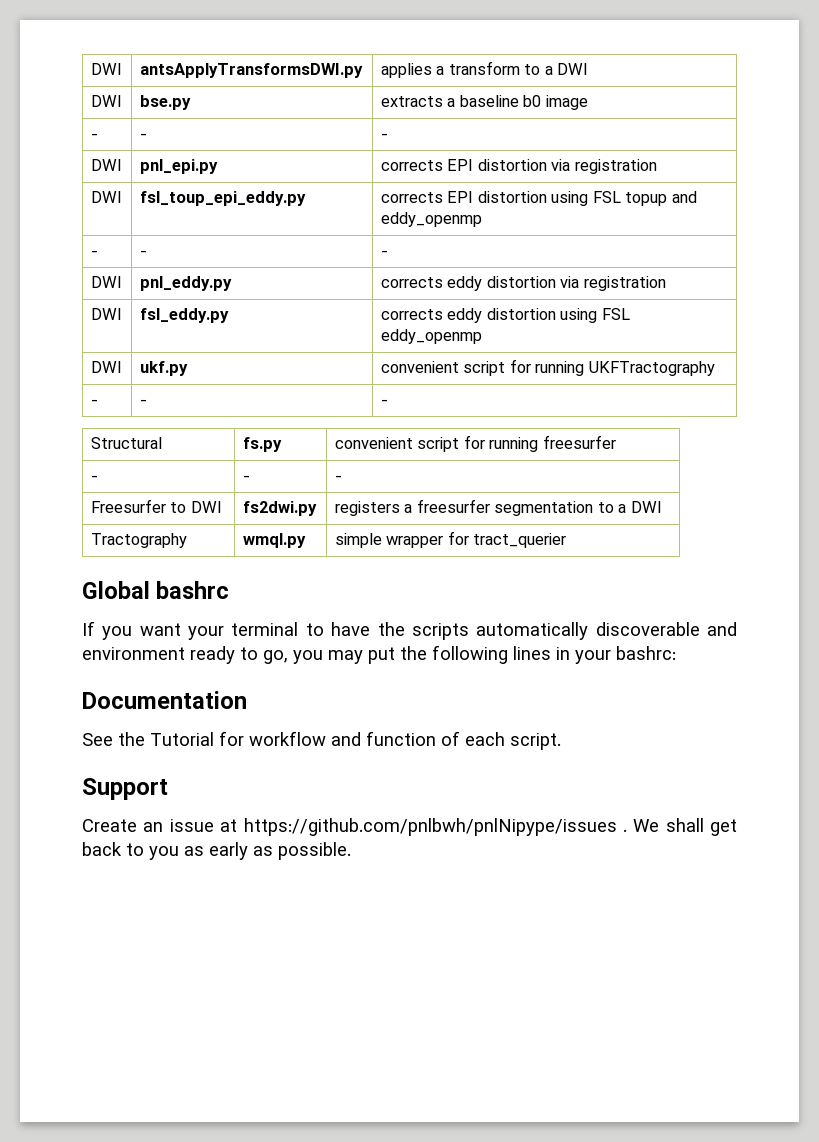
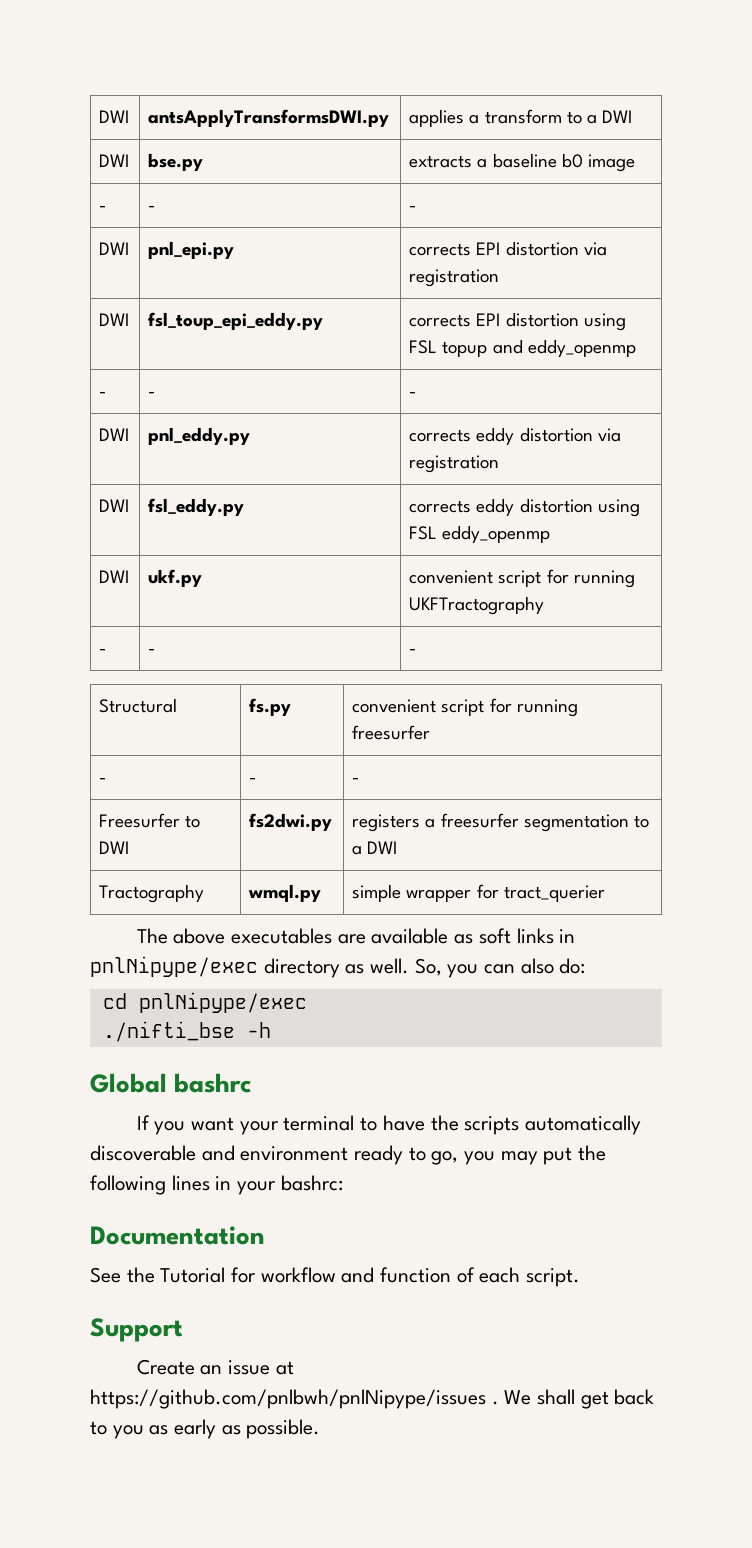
(567, 540) none -> [136,928,576,944] [90,956,586,978] [102,992,307,1013] [102,1021,271,1042] // The above executables are available as soft links in pnlNipype/exec directory as well. So, you can also do: // cd pnlNipype/exec // ./nifti_bse -h

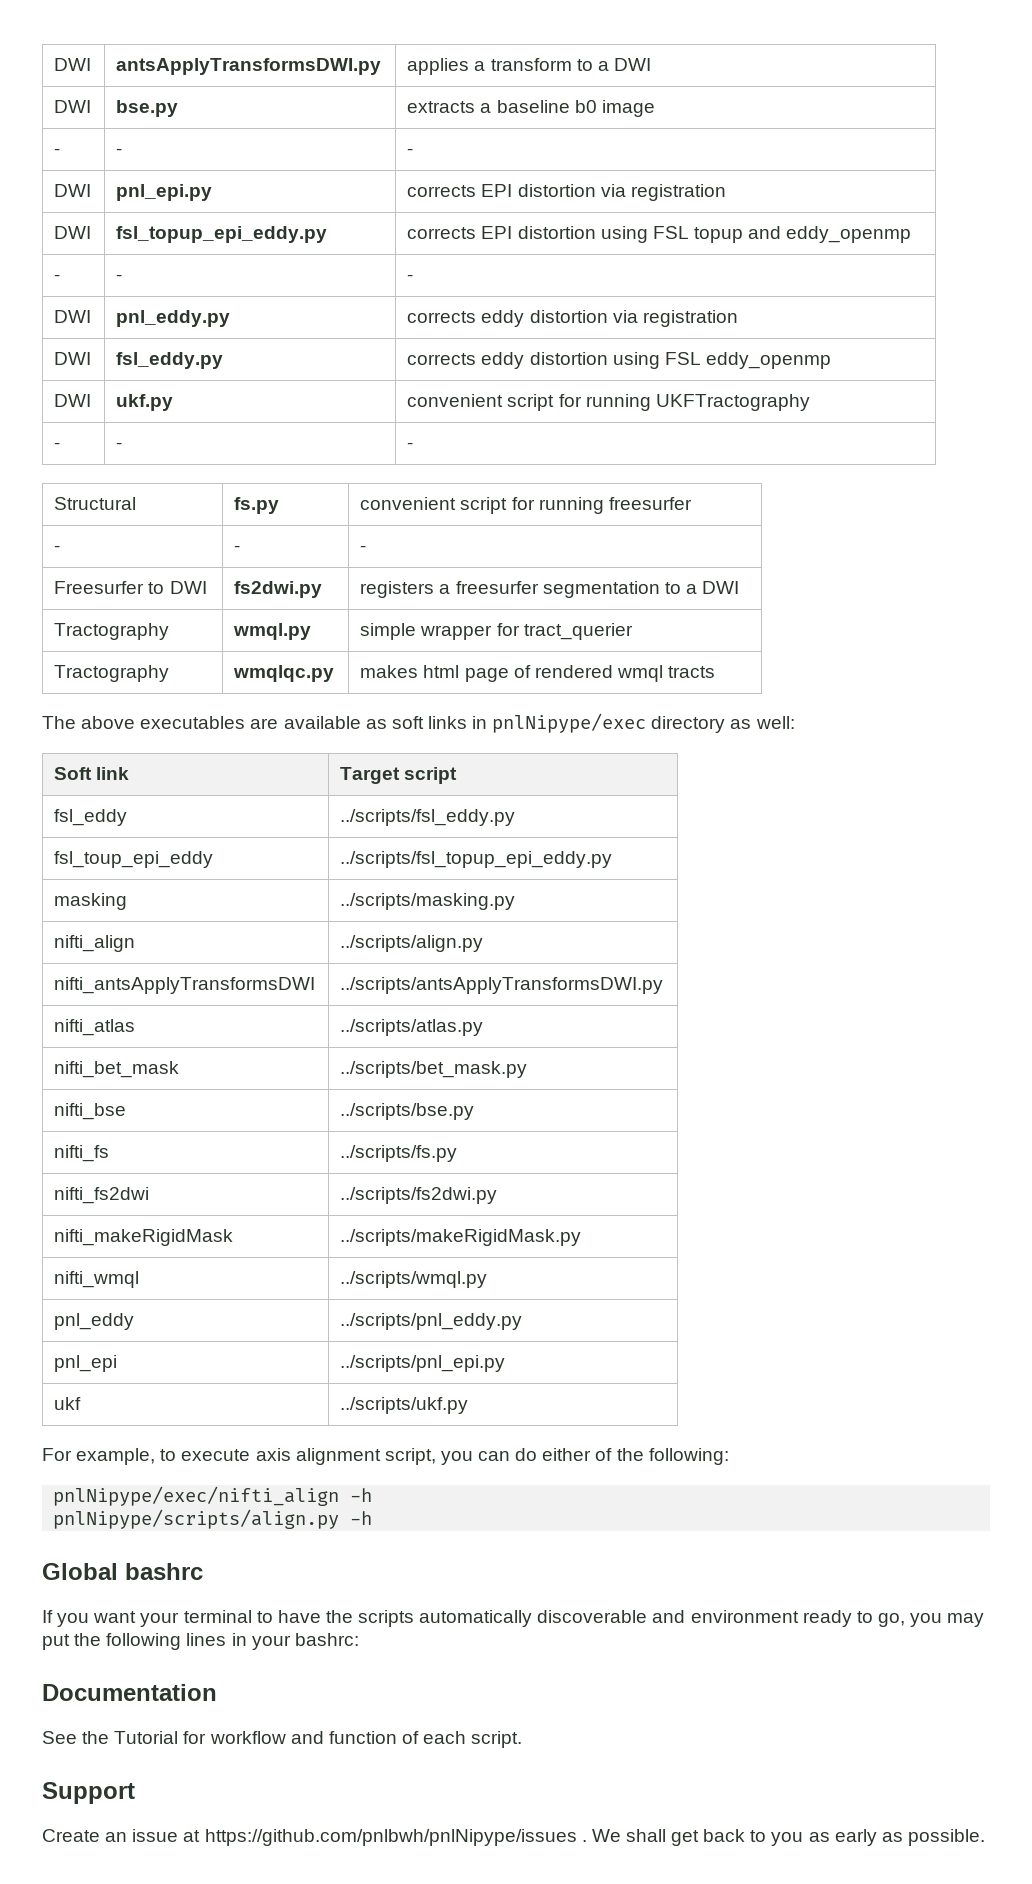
[148,312,324,330] fsl_toup_epi_eddy.py -> [116,226,328,243] fsl_topup_epi_eddy.py
(605, 893) none -> [54,665,170,682] [233,665,335,682] [360,665,716,682] // Tractography | wmqlqc.py | makes html page of rendered wmql tracts
[370,958,586,978] [102,992,307,1013] [102,1021,235,1042] well. So, you can also do: // cd pnlNipype/exec // ./nifti_bse -> [755,716,795,729] [54,767,130,780] [340,767,458,784] [54,809,128,826] [340,809,516,826] [54,851,214,868] [340,851,613,868] [54,893,128,910] [340,893,516,910] [54,935,136,952] [340,935,484,952] [54,977,316,994] [340,977,664,994] [54,1019,136,1036] [340,1019,484,1036] [54,1061,180,1078] [340,1061,528,1078] [54,1103,127,1120] [340,1103,475,1120] [54,1145,110,1162] [340,1145,458,1162] [54,1187,150,1204] [340,1187,498,1204] [54,1229,234,1246] [340,1229,582,1246] [54,1271,140,1288] [340,1271,488,1288] [54,1313,135,1330] [340,1313,523,1330] [54,1355,118,1372] [340,1355,506,1372] [54,1397,82,1410] [340,1397,469,1414] [42,1448,729,1465] [53,1486,373,1506] [53,1509,340,1529] well: // Soft link | Target script // fsl_eddy | ../scripts/fsl_eddy.py // fsl_toup_epi_eddy | ../scripts/fsl_topup_epi_eddy.py // masking | ../scripts/masking.py // nifti_align | ../scripts/align.py // nifti_antsApplyTransformsDWI | ../scripts/antsApplyTransformsDWI.py // nifti_atlas | ../scripts/atlas.py // nifti_bet_mask | ../scripts/bet_mask.py // nifti_bse | ../scripts/bse.py // nifti_fs | ../scripts/fs.py // nifti_fs2dwi | ../scripts/fs2dwi.py // nifti_makeRigidMask | ../scripts/makeRigidMask.py // nifti_wmql | ../scripts/wmql.py // pnl_eddy | ../scripts/pnl_eddy.py // pnl_epi | ../scripts/pnl_epi.py // ukf | ../scripts/ukf.py // For example, to execute axis alignment script, you can do either of the following: // pnlNipype/exec/nifti_align -h // pnlNipype/scripts/align.py

